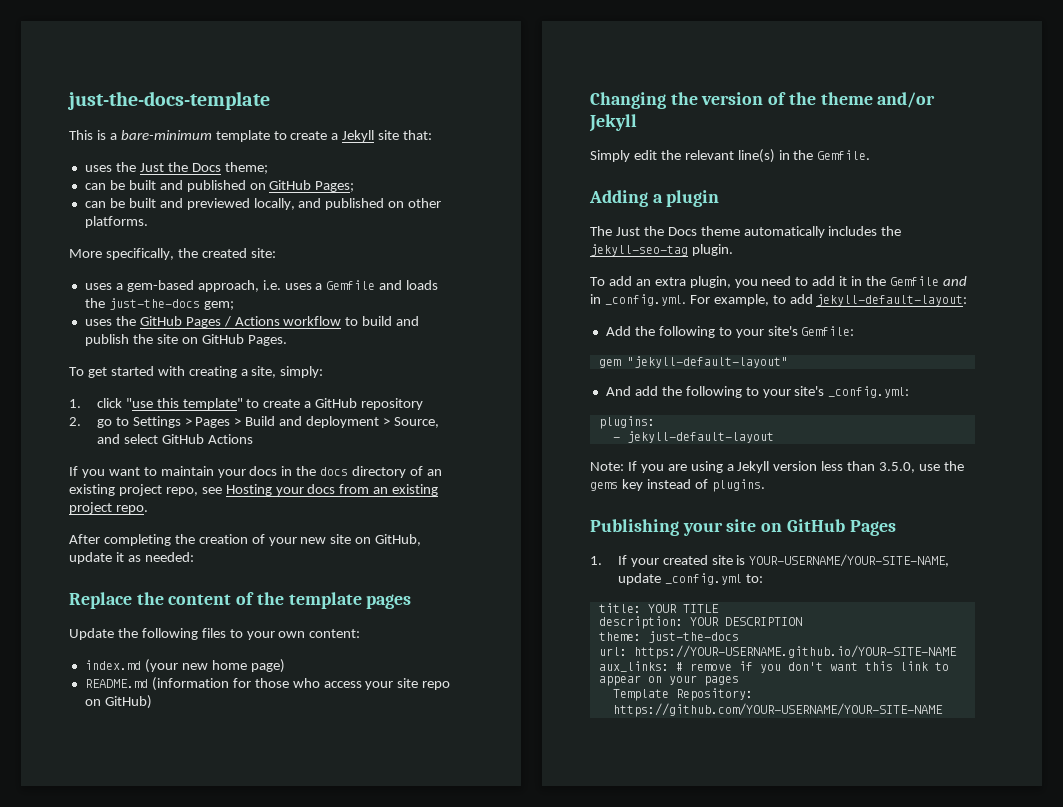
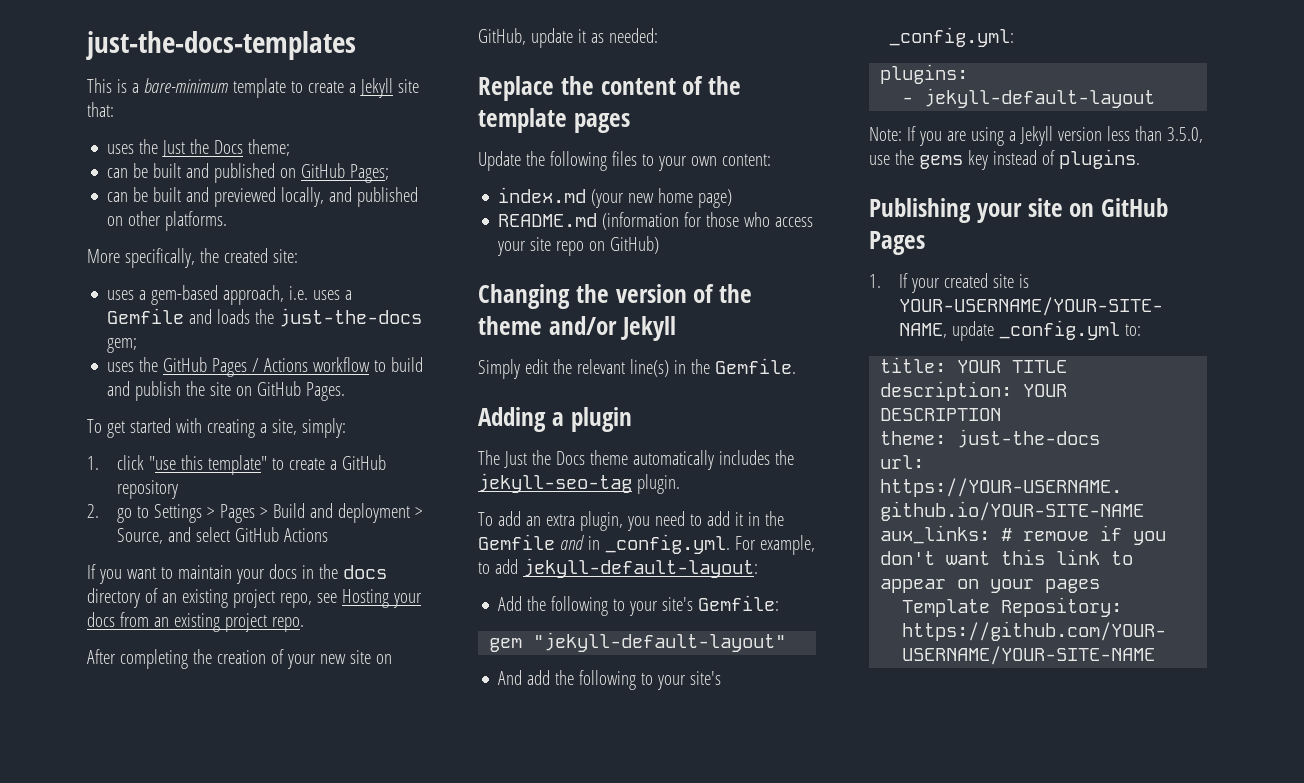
[67,91,270,110] just-the-docs-template -> [86,31,356,60] just-the-docs-templates

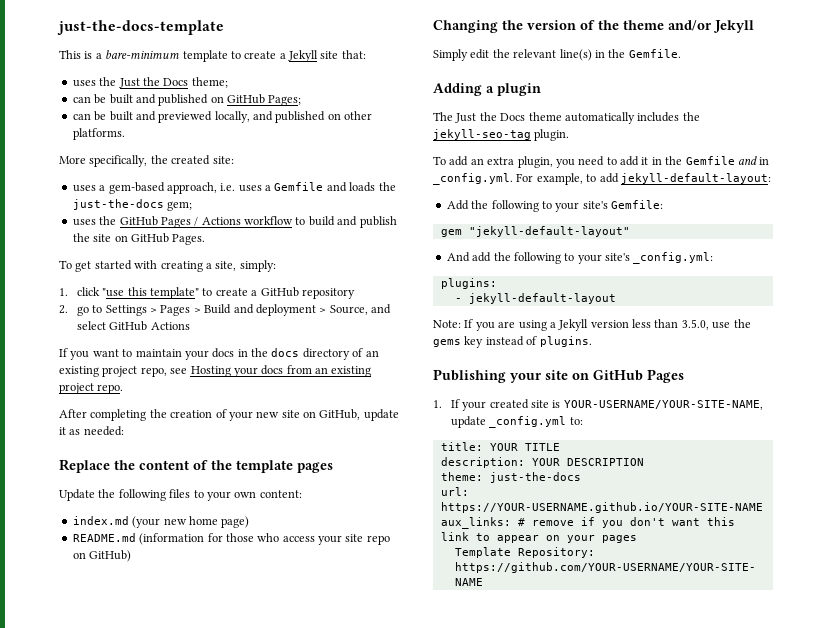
[86,31,356,60] just-the-docs-templates -> [57,20,224,35] just-the-docs-template

